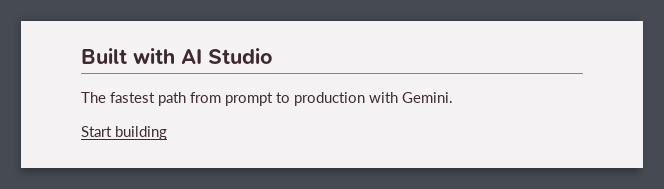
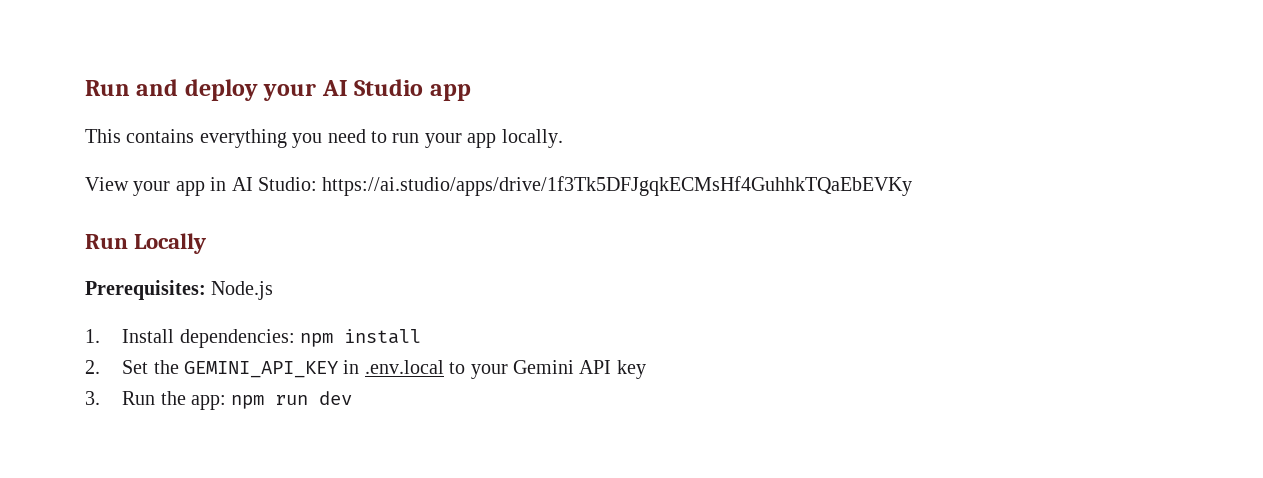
[81,48,273,64] [81,92,453,106] [81,126,167,140] Built with AI Studio // The fastest path from prompt to production with Gemini. // Start building -> [85,79,471,101] [85,129,563,148] [85,176,913,196] [85,233,207,254] [85,280,274,300] [85,329,421,348] [85,360,646,379] [85,391,353,410] Run and deploy your AI Studio app // This contains everything you need to run your app locally. // View your app in AI Studio: https://ai.studio/apps/drive/1f3Tk5DFJgqkECMsHf4GuhhkTQaEbEVKy // Run Locally // Prerequisites: Node.js // 1. Install dependencies: npm install // 2. Set the GEMINI_API_KEY in .env.local to your Gemini API key // 3. Run the app: npm run dev

